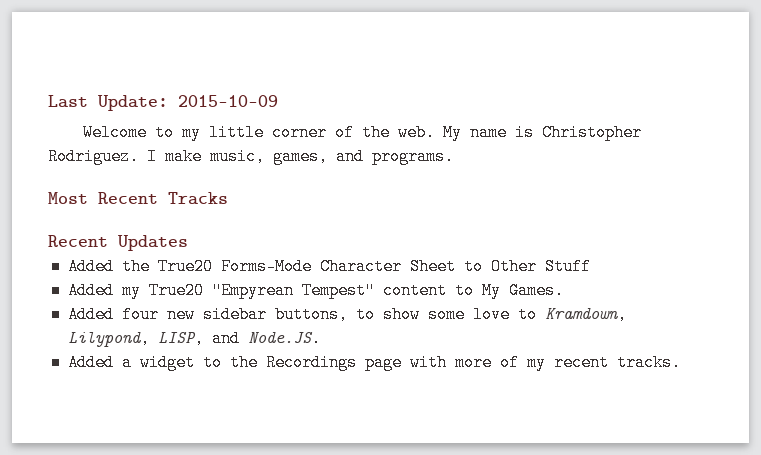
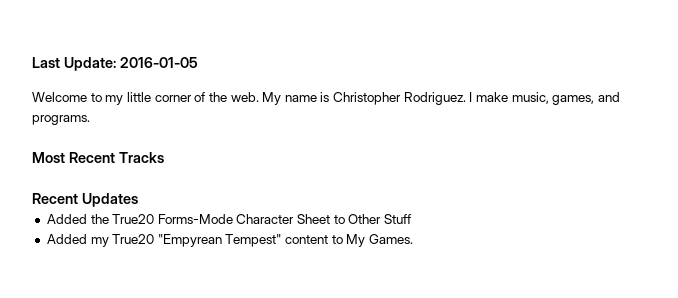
[178,95,278,107] 2015-10-09 -> [119,57,198,68] 2016-01-05
[67,306,627,323] [67,330,321,347] [67,354,681,371] // Added four new sidebar buttons, to show some love to Kramdown, Lilypond, LISP, and Node.JS. // Added a widget to the Recordings page with more of my recent tracks. -> (414, 239) none

